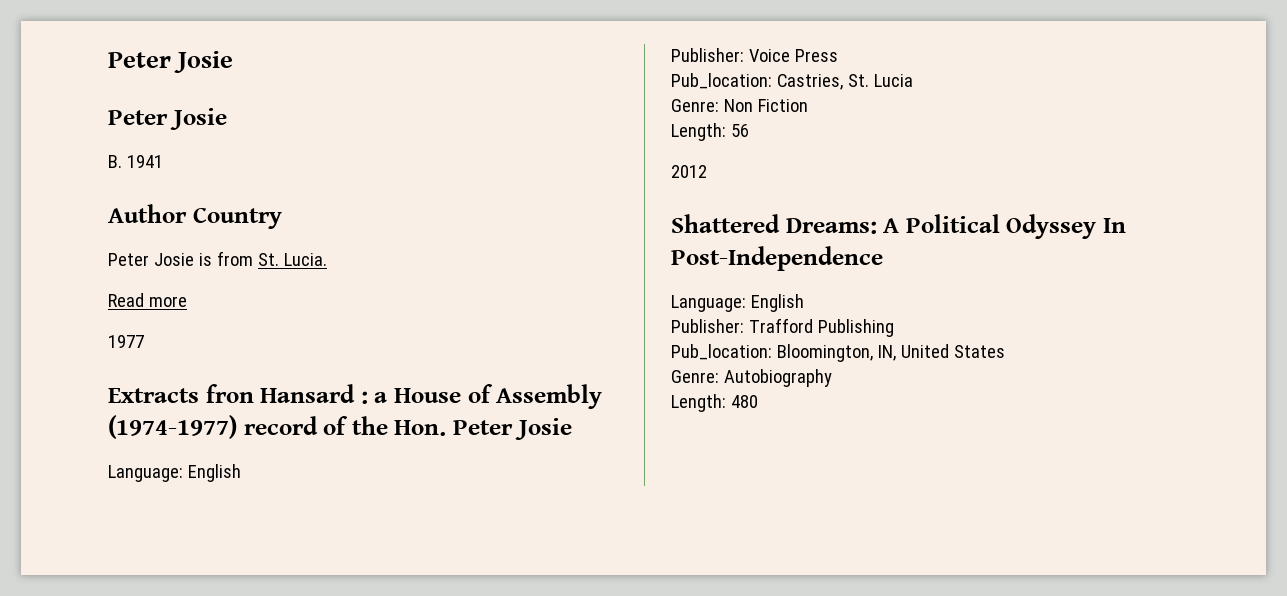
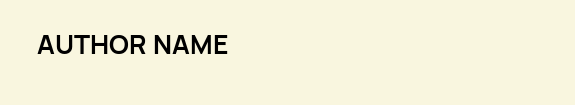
[108,51,234,73] [108,108,227,130] [108,155,163,168] [108,204,282,229] [108,251,327,266] [108,293,187,307] [108,335,144,348] [108,384,603,409] [108,415,572,440] [108,464,241,482] [671,48,838,62] [671,73,913,90] [671,99,808,112] [671,123,749,141] [671,165,707,178] [671,214,1127,239] [671,246,883,271] [671,294,804,312] [671,318,894,337] [671,344,1005,362] [671,369,832,387] [671,394,758,412] Peter Josie // Peter Josie // B. 1941 // Author Country // Peter Josie is from St. Lucia. // Read more // 1977 // Extracts fron Hansard : a House of Assembly (1974-1977) record of the Hon. Peter Josie // Language: English // Publisher: Voice Press // Pub_location: Castries, St. Lucia // Genre: Non Fiction // Length: 56 // 2012 // Shattered Dreams: A Political Odyssey In Post-Independence // Language: English // Publisher: Trafford Publishing // Pub_location: Bloomington, IN, United States // Genre: Autobiography // Length: 480 -> [37,35,230,54] AUTHOR NAME

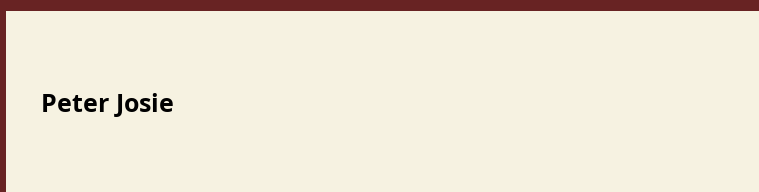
[37,35,230,54] AUTHOR NAME -> [41,93,174,118] Peter Josie

